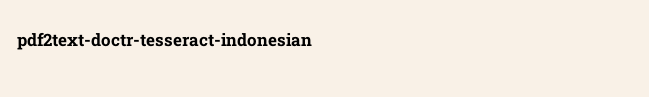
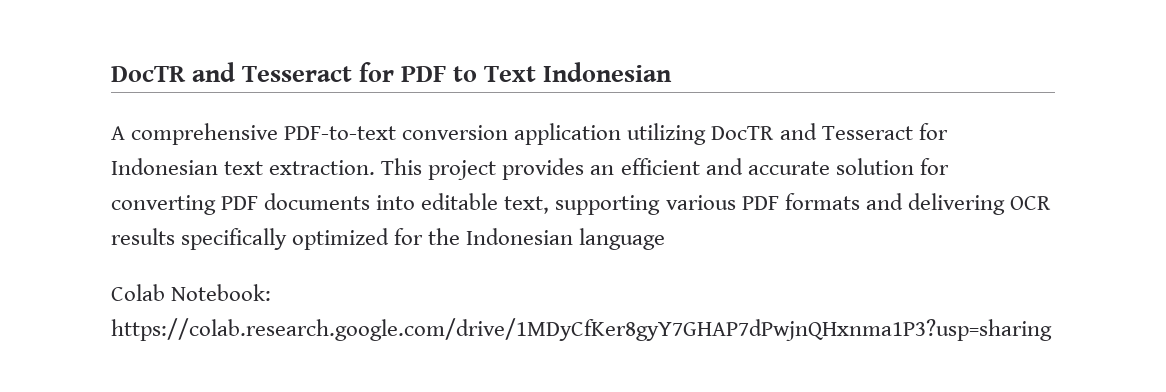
[17,32,312,50] pdf2text-doctr-tesseract-indonesian -> [111,62,673,82] [111,123,948,145] [111,158,949,180] [111,193,1051,215] [111,228,666,250] [111,284,272,301] [111,318,1052,341] DocTR and Tesseract for PDF to Text Indonesian // A comprehensive PDF-to-text conversion application utilizing DocTR and Tesseract for Indonesian text extraction. This project provides an efficient and accurate solution for converting PDF documents into editable text, supporting various PDF formats and delivering OCR results specifically optimized for the Indonesian language // Colab Notebook: https://colab.research.google.com/drive/1MDyCfKer8gyY7GHAP7dPwjnQHxnma1P3?usp=sharing

